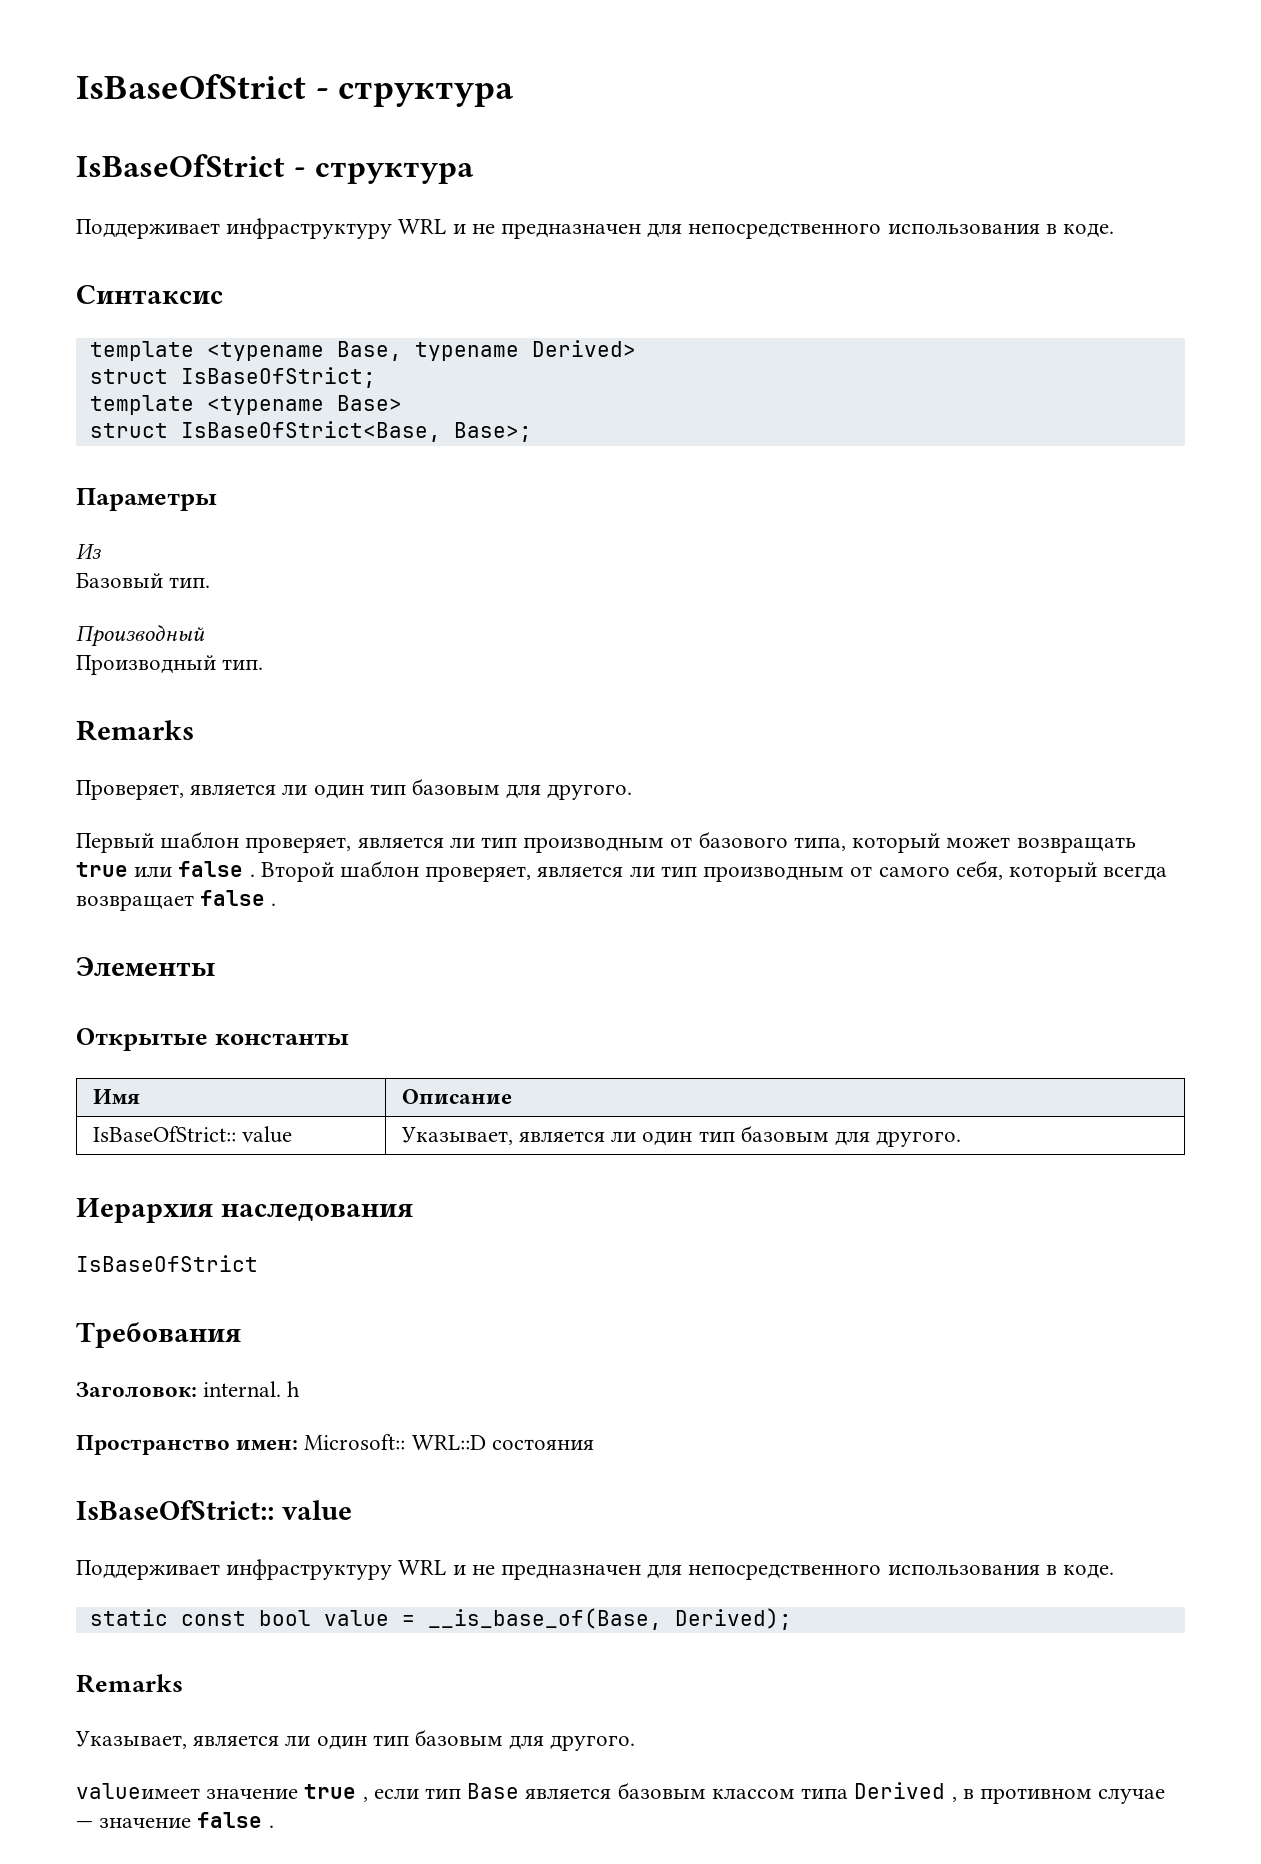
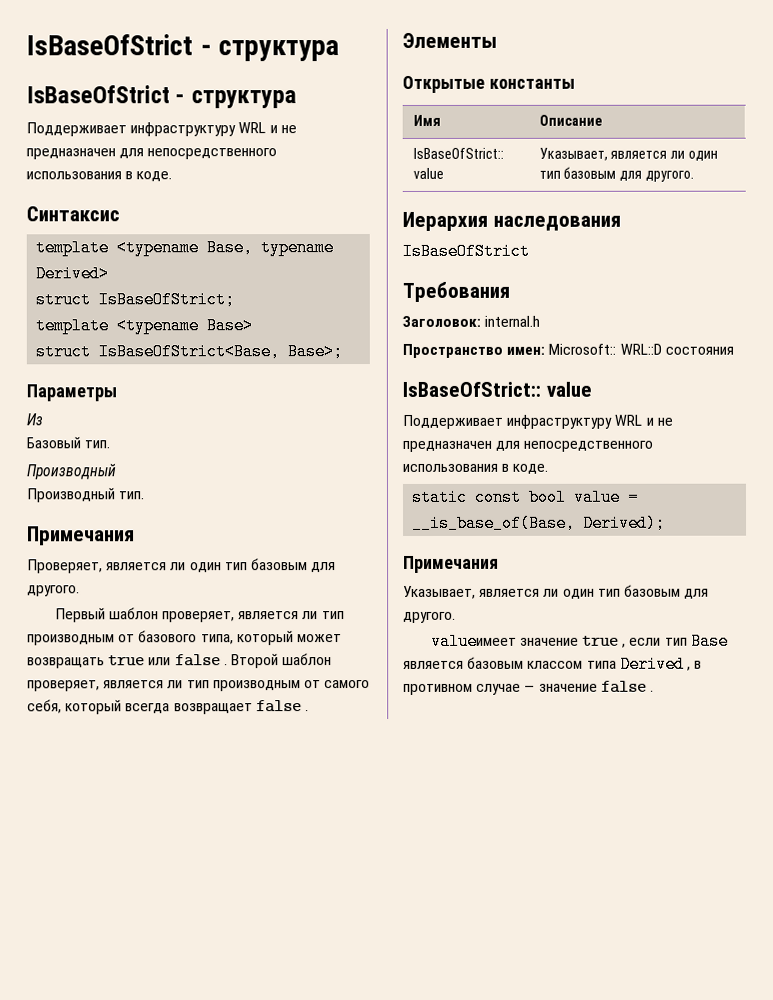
[76,720,194,741] Remarks -> [27,526,135,546] Примечания
[203,1381,301,1397] internal. h -> [484,315,541,327] internal.h
[76,1674,183,1693] Remarks -> [403,555,499,573] Примечания

